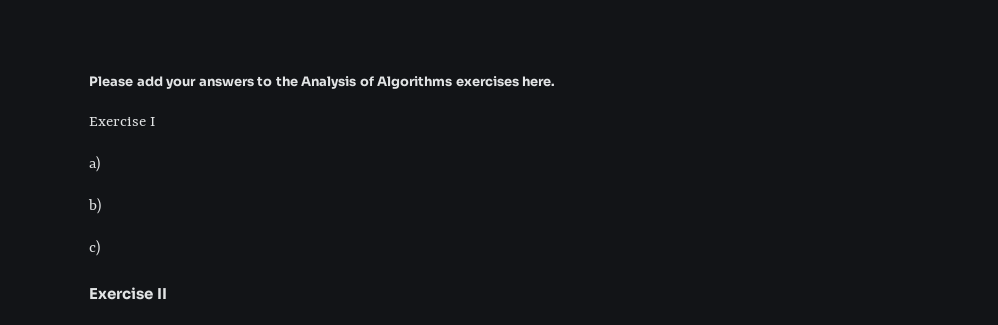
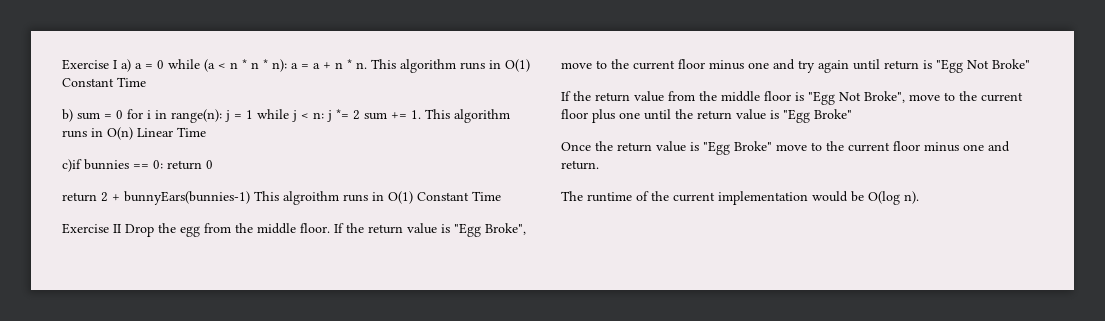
[89,76,556,89] Please add your answers to the Analysis of Algorithms exercises here. // -> (62, 64) none
(156, 121) // -> (117, 64) none
[88,198,101,214] [89,240,100,256] [89,287,168,300] // b) // c) // Exercise II -> [135,59,530,73] [62,77,146,87] [62,109,510,123] [62,127,206,140] [62,159,213,172] [62,191,501,205] [62,223,526,237] [561,59,1030,73] [561,91,1023,105] [561,109,852,123] [561,141,1010,155] [561,160,599,170] [561,191,919,205] a = 0 while (a < n * n * n): a = a + n * n. This algorithm runs in O(1) Constant Time // b) sum = 0 for i in range(n): j = 1 while j < n: j *= 2 sum += 1. This algorithm runs in O(n) Linear Time // c)if bunnies == 0: return 0 // return 2 + bunnyEars(bunnies-1) This algroithm runs in O(1) Constant Time // Exercise II Drop the egg from the middle floor. If the return value is "Egg Broke", move to the current floor minus one and try again until return is "Egg Not Broke" // If the return value from the middle floor is "Egg Not Broke", move to the current floor plus one until the return value is "Egg Broke" // Once the return value is "Egg Broke" move to the current floor minus one and return. // The runtime of the current implementation would be O(log n).

